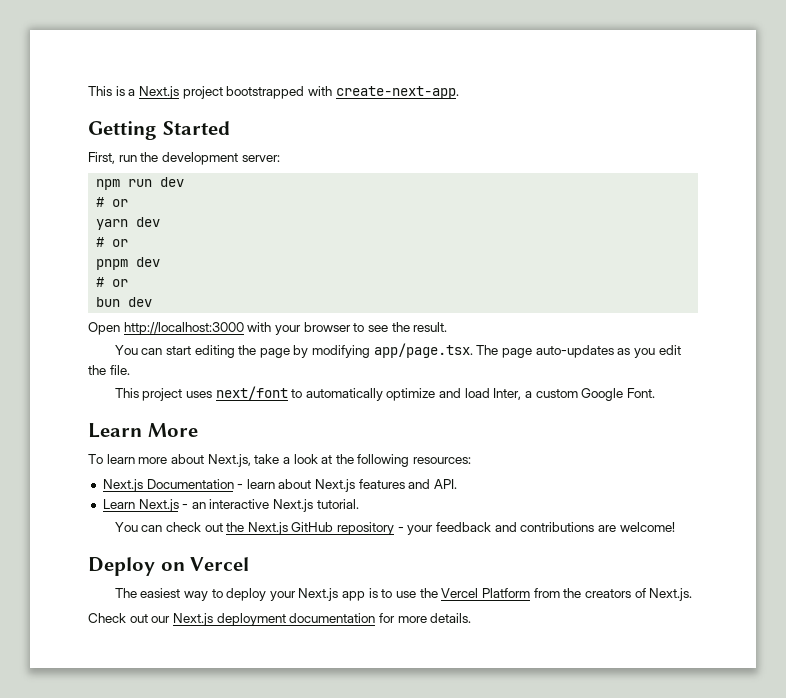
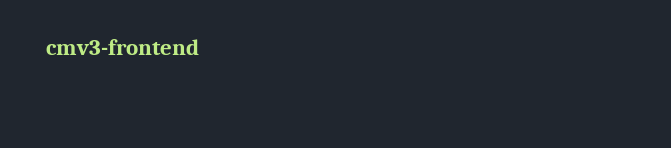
[88,86,459,99] [88,121,230,140] [88,152,280,165] [96,177,185,190] [96,197,129,207] [96,217,161,230] [96,237,129,247] [96,257,161,270] [96,277,129,287] [96,297,153,307] [88,322,448,335] [114,343,681,358] [88,365,130,375] [114,386,655,401] [88,423,198,438] [88,454,472,467] [102,479,458,492] [102,499,359,512] [114,522,675,535] [88,557,250,576] [114,588,693,601] [88,613,472,626] This is a Next.js project bootstrapped with create-next-app. // Getting Started // First, run the development server: // npm run dev // # or // yarn dev // # or // pnpm dev // # or // bun dev // Open http://localhost:3000 with your browser to see the result. // You can start editing the page by modifying app/page.tsx. The page auto-updates as you edit the file. // This project uses next/font to automatically optimize and load Inter, a custom Google Font. // Learn More // To learn more about Next.js, take a look at the following resources: // Next.js Documentation - learn about Next.js features and API. // Learn Next.js - an interactive Next.js tutorial. // You can check out the Next.js GitHub repository - your feedback and contributions are welcome! // Deploy on Vercel // The easiest way to deploy your Next.js app is to use the Vercel Platform from the creators of Next.js. // Check out our Next.js deployment documentation for more details. -> [46,39,199,55] cmv3-frontend

